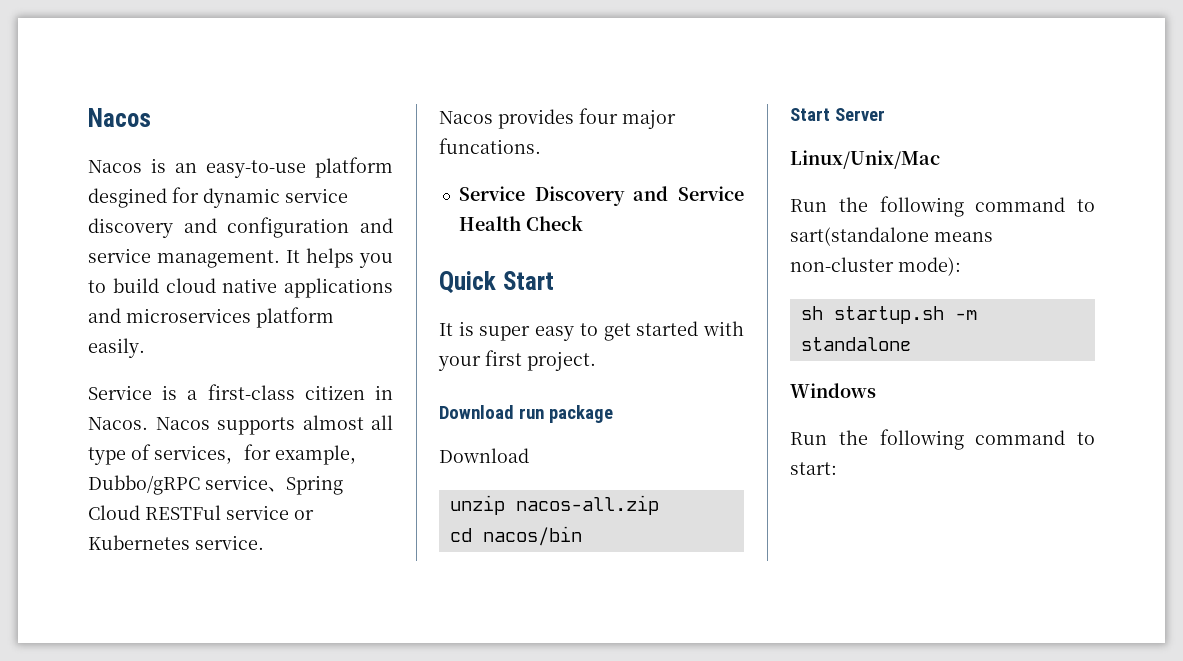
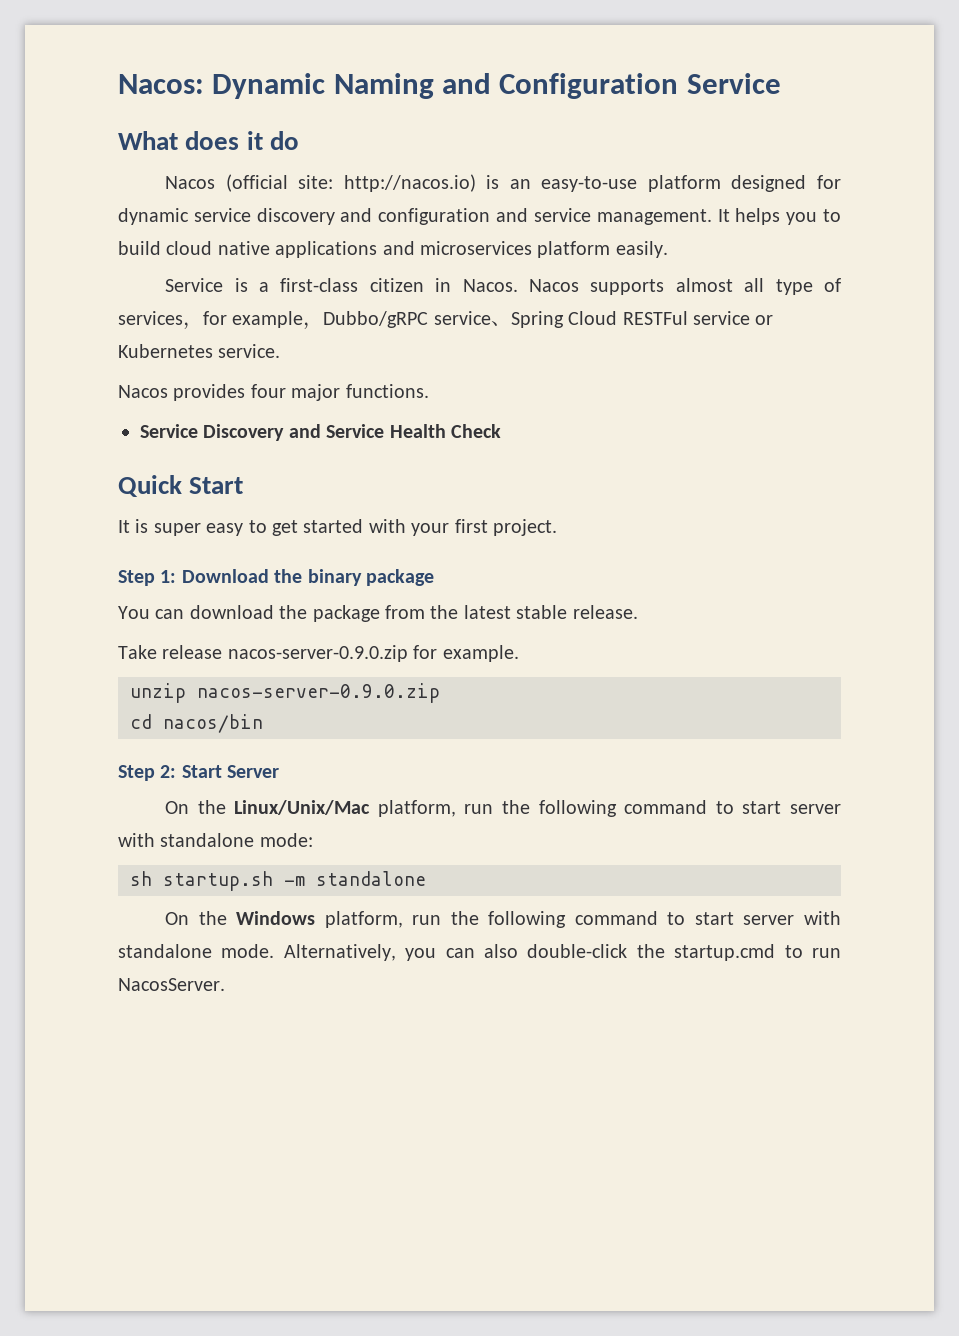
[88,108,151,127] [88,160,142,173] Nacos // Nacos -> [118,73,781,99] [118,131,299,150] [165,174,476,192] Nacos: Dynamic Naming and Configuration Service // What does it do // Nacos (official site: http://nacos.io)
[88,188,167,208] desgined -> [731,175,807,192] designed
[439,138,541,154] funcations. -> [345,384,429,398] functions.
[439,405,613,423] [439,448,529,463] Download run package // Download -> [118,569,434,586] [118,605,638,622] [118,645,519,662] Step 1: Download the binary package // You can download the package from the latest stable release. // Take release nacos-server-0.9.0.zip for example.
[515,495,659,515] nacos-all.zip -> [197,683,440,703] nacos-server-0.9.0.zip
(582, 536) none -> [118,765,177,781] Step 2:
(885, 114) none -> [165,800,226,814] On the
[790,196,1095,217] [790,227,993,246] [790,257,961,276] // Run the following command to sart(standalone means non-cluster mode): -> [377,800,841,817] [118,833,313,847] platform, run the following command to start server with standalone mode:
(911, 344) none -> [165,911,227,925] On the
[790,429,1095,450] [790,462,837,475] // Run the following command to start: -> [324,911,842,928] [118,944,841,961] [118,978,225,991] platform, run the following command to start server with standalone mode. Alternatively, you can also double-click the startup.cmd to run NacosServer.

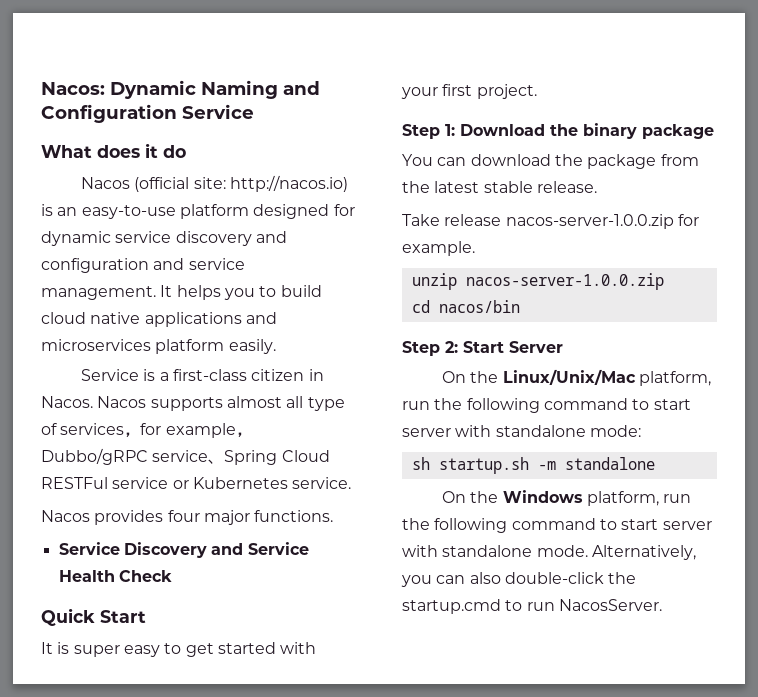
[227,645,408,662] nacos-server-0.9.0.zip -> [505,214,674,229] nacos-server-1.0.0.zip
[197,683,440,703] nacos-server-0.9.0.zip -> [465,273,664,290] nacos-server-1.0.0.zip

